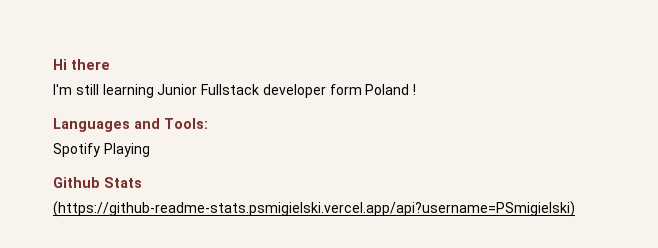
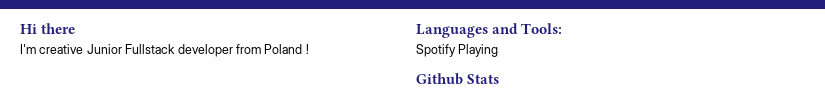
[75,84,154,98] still learning -> [39,44,84,54] creative
[329,84,362,95] form -> [235,44,261,54] from
[53,201,575,217] // (https://github-readme-stats.psmigielski.vercel.app/api?username=PSmigielski) -> (500, 79) none

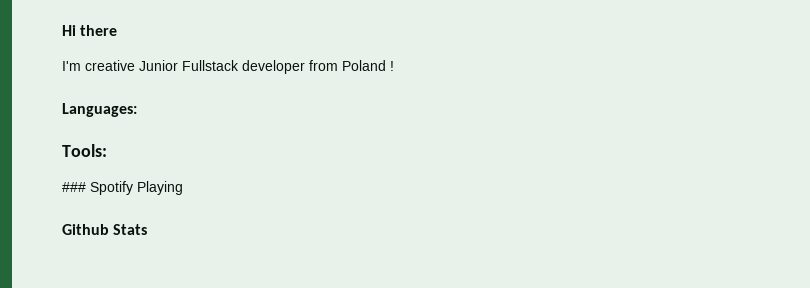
[416,23,519,38] Languages and -> [62,103,137,117] Languages: //
(563, 28) none -> [62,182,86,192] ###

